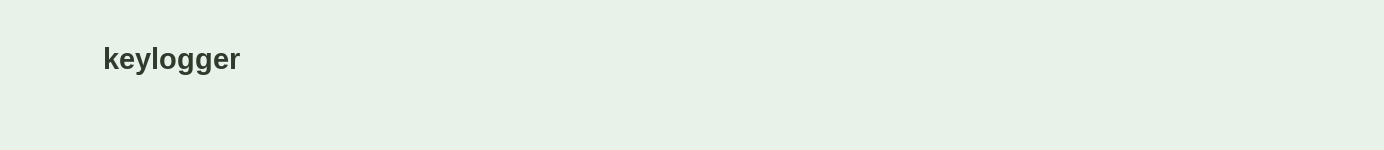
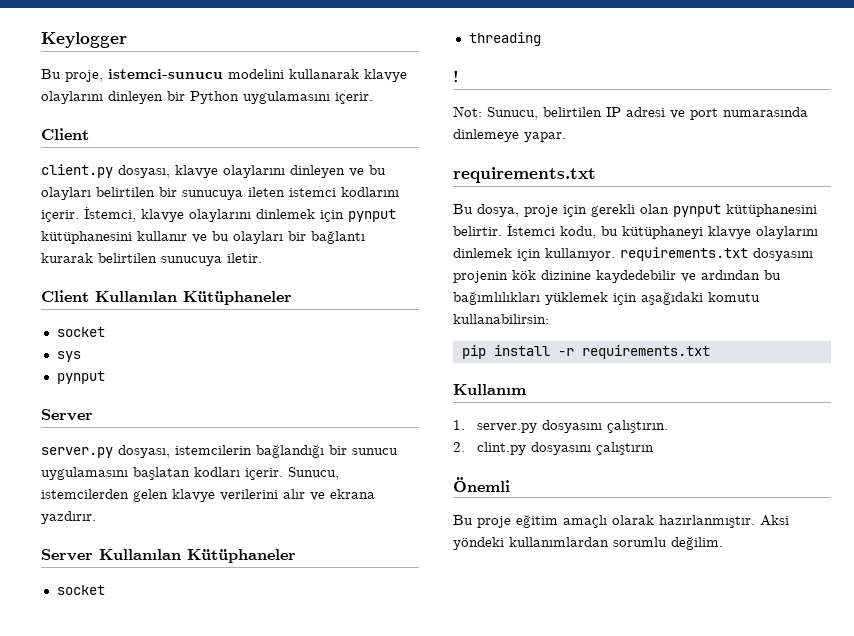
[103,47,240,75] keylogger -> [41,32,127,48] [41,69,407,82] [41,91,373,104] [41,128,89,140] [41,164,386,178] [41,187,399,200] [41,207,396,222] [41,231,365,244] [41,253,262,266] [41,290,292,305] [56,327,105,337] [56,351,81,362] [56,371,105,384] [41,409,93,421] [41,445,398,458] [41,467,339,480] [41,489,375,502] [41,511,96,524] [41,549,296,563] [56,585,105,595] [468,32,541,46] [453,70,459,82] [453,106,808,120] [453,129,566,142] [453,167,596,183] [453,204,817,217] [453,224,818,239] [453,247,813,261] [453,270,781,283] [453,292,760,305] [453,314,549,324] [461,345,710,359] [453,384,526,395] [453,420,668,433] [453,442,654,455] [453,477,510,492] [453,515,789,528] [453,537,723,550] Keylogger // Bu proje, istemci-sunucu modelini kullanarak klavye olaylarını dinleyen bir Python uygulamasını içerir. // Client // client.py dosyası, klavye olaylarını dinleyen ve bu olayları belirtilen bir sunucuya ileten istemci kodlarını içerir. İstemci, klavye olaylarını dinlemek için pynput kütüphanesini kullanır ve bu olayları bir bağlantı kurarak belirtilen sunucuya iletir. // Client Kullanılan Kütüphaneler // socket // sys // pynput // Server // server.py dosyası, istemcilerin bağlandığı bir sunucu uygulamasını başlatan kodları içerir. Sunucu, istemcilerden gelen klavye verilerini alır ve ekrana yazdırır. // Server Kullanılan Kütüphaneler // socket // threading // ! // Not: Sunucu, belirtilen IP adresi ve port numarasında dinlemeye yapar. // requirements.txt // Bu dosya, proje için gerekli olan pynput kütüphanesini belirtir. İstemci kodu, bu kütüphaneyi klavye olaylarını dinlemek için kullanıyor. requirements.txt dosyasını projenin kök dizinine kaydedebilir ve ardından bu bağımlılıkları yüklemek için aşağıdaki komutu kullanabilirsin: // pip install -r requirements.txt // Kullanım // 1. server.py dosyasını çalıştırın. // 2. clint.py dosyasını çalıştırın // Önemli // Bu proje eğitim amaçlı olarak hazırlanmıştır. Aksi yöndeki kullanımlardan sorumlu değilim.

